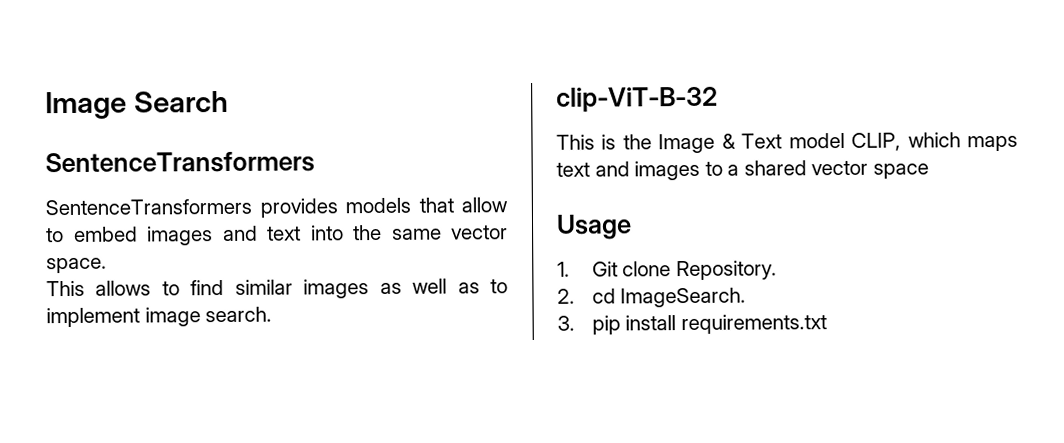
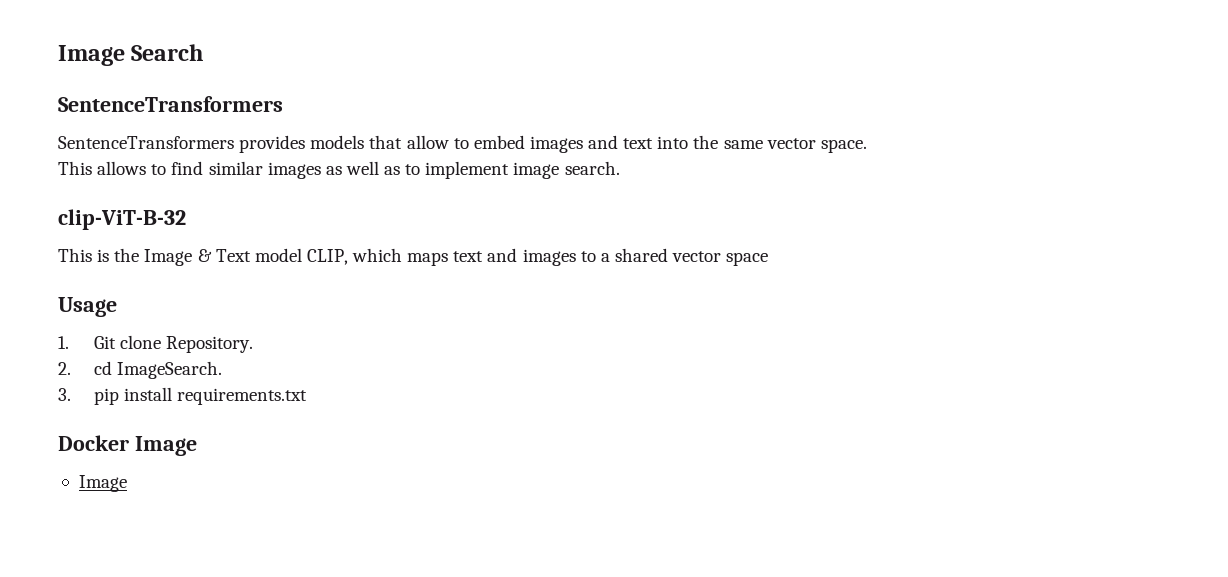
(827, 324) none -> [58,435,197,456] [78,475,127,492] // Docker Image // Image

